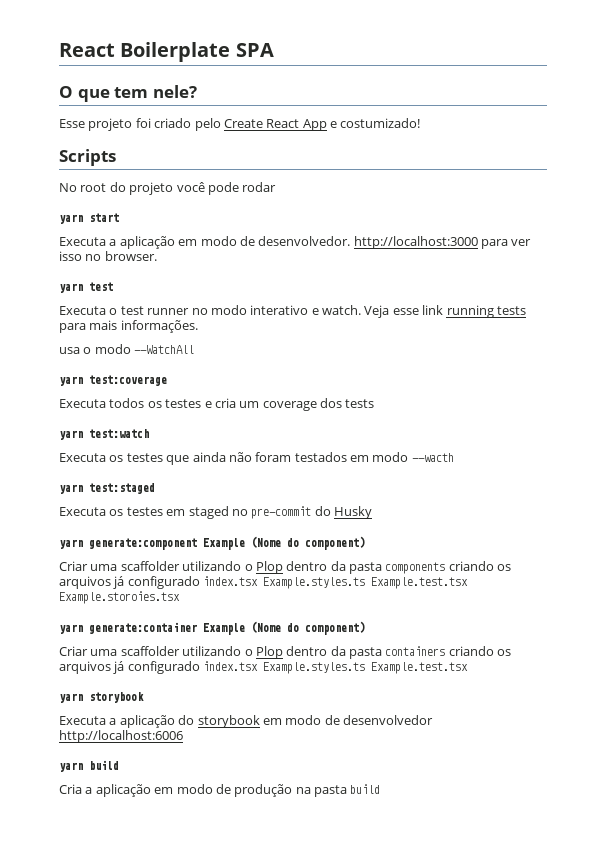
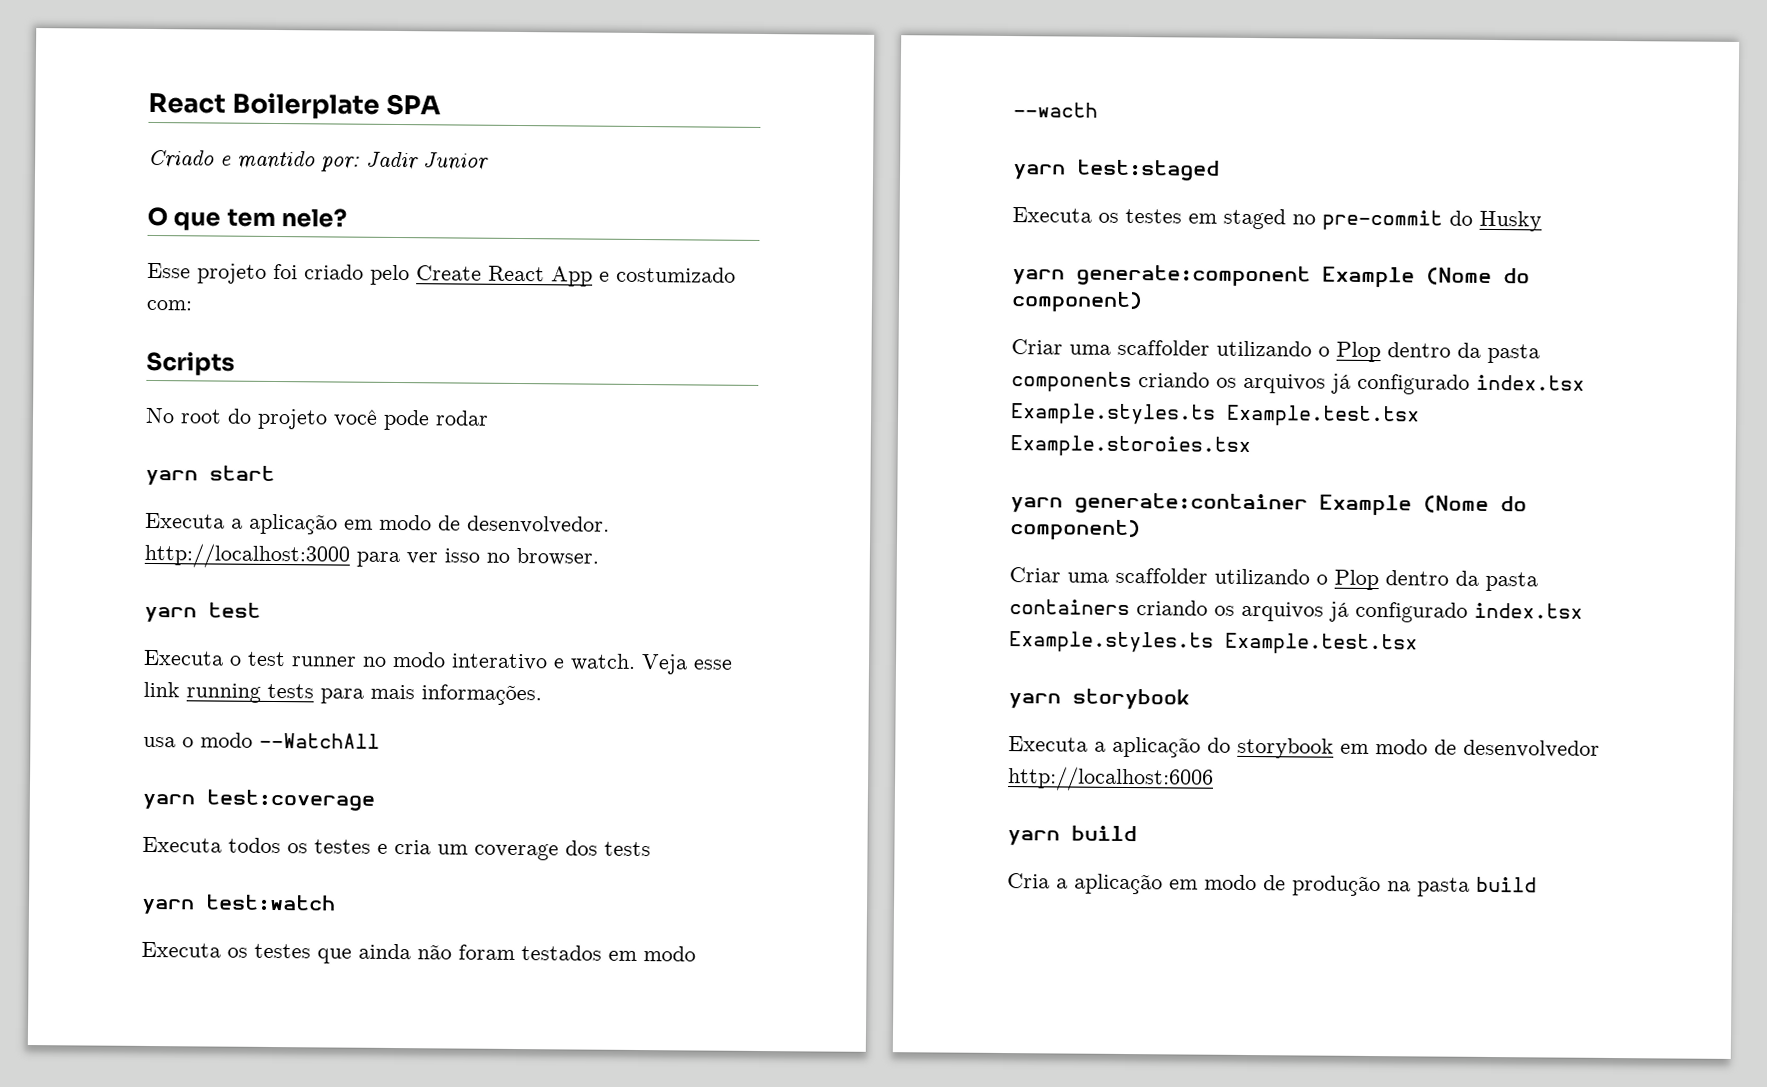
(274, 50) none -> [148,149,489,172] // Criado e mantido por: Jadir Junior
[340,118,421,128] costumizado! -> [616,266,736,283] [146,299,192,311] costumizado com:

